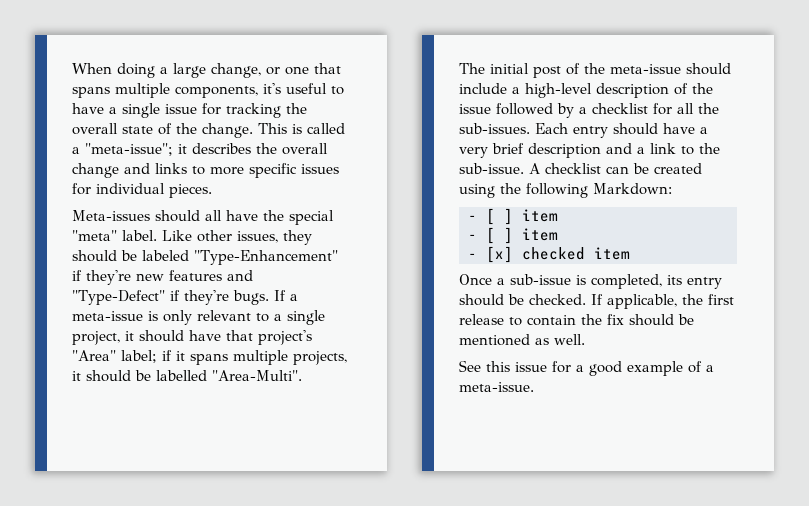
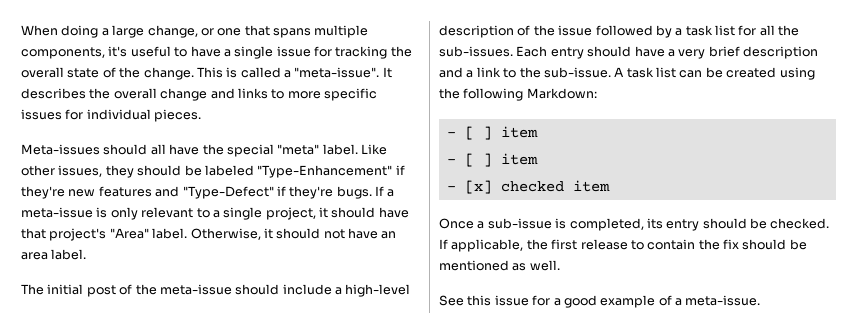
[85,143,187,156] "meta-issue"; it -> [294,67,392,78] "meta-issue". It
[121,350,347,365] [72,370,302,382] label; if it spans multiple projects, it should be labelled "Area-Multi". -> [152,228,397,240] [21,249,87,260] label. Otherwise, it should not have an area label.
[592,103,648,114] checklist -> [685,25,735,36] task list
[545,163,601,174] checklist -> [626,67,676,78] task list

